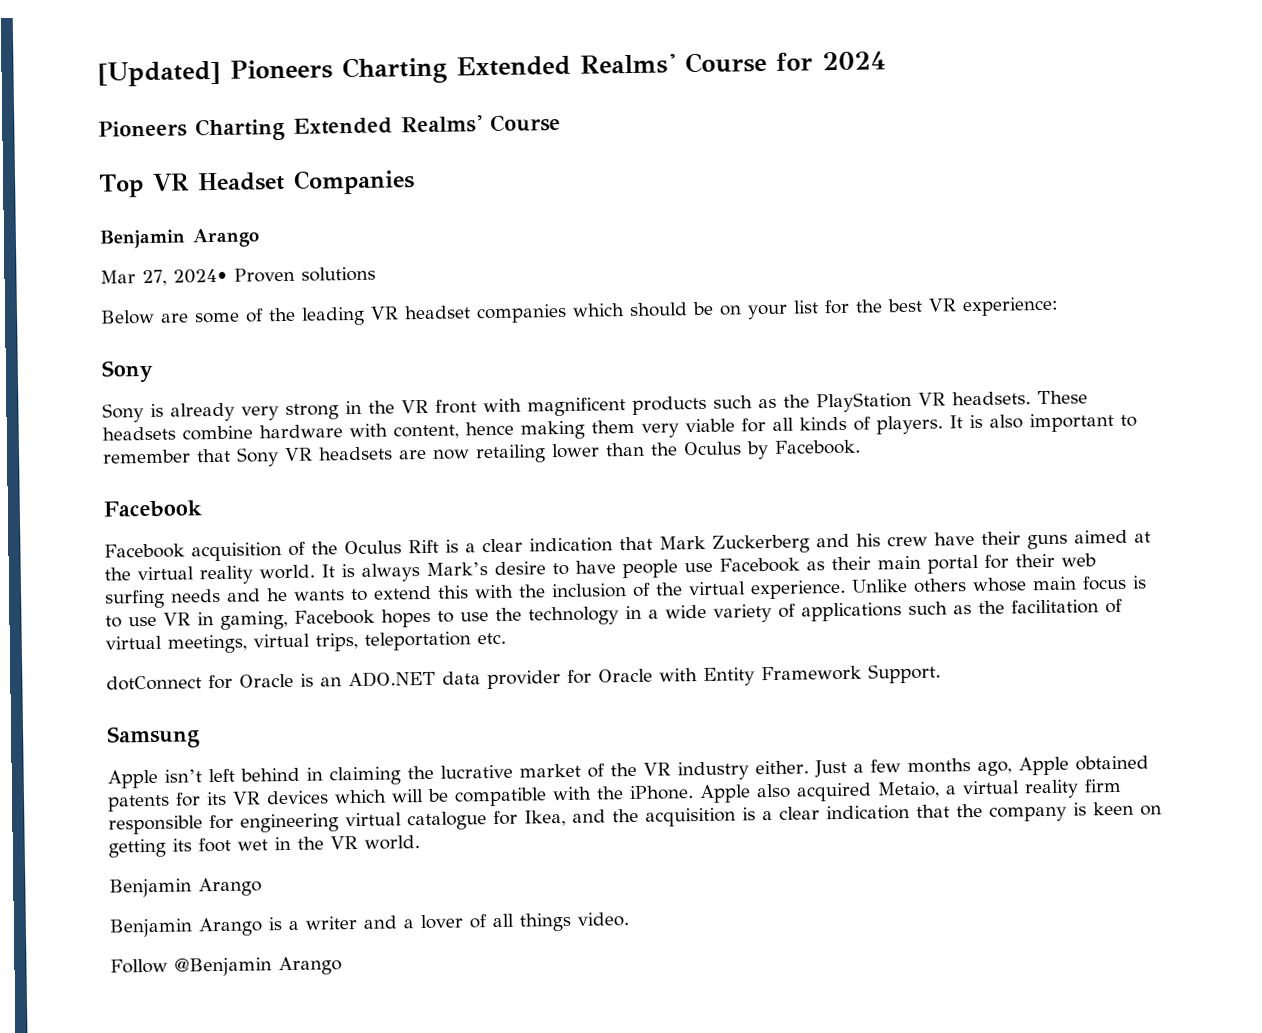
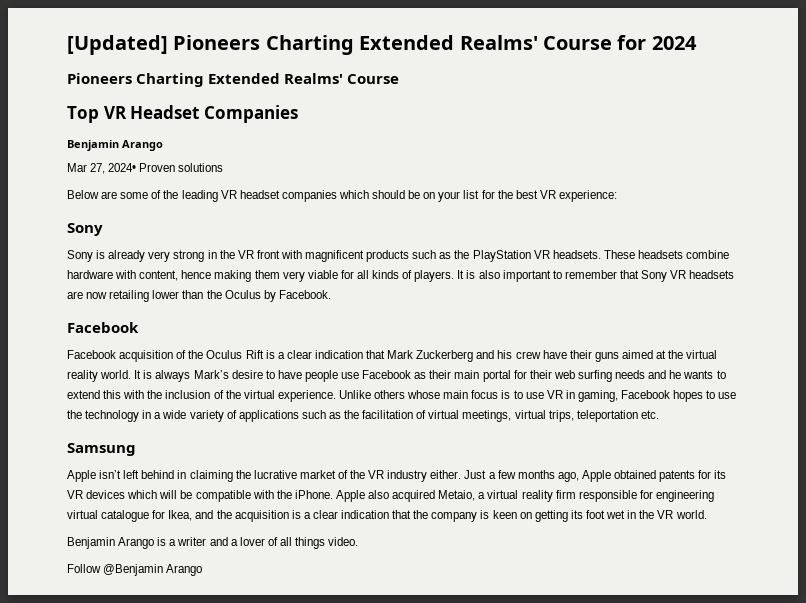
[106,663,941,691] // dotConnect for Oracle is an ADO.NET data provider for Oracle with Entity Framework Support. -> (659, 414) none
[109,917,263,938] // Benjamin Arango -> (155, 543) none

